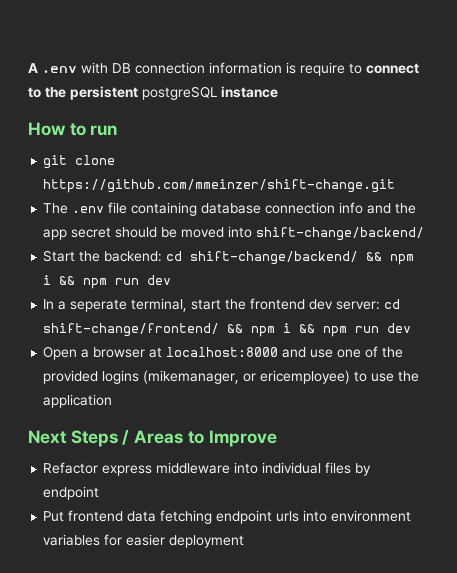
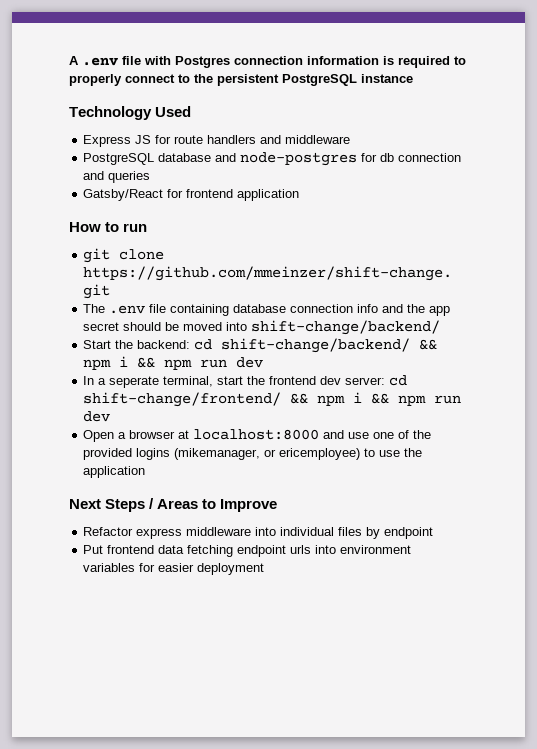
[81,62,362,76] with DB connection information is require to -> [122,56,466,68] [69,74,122,86] file with Postgres connection information is required to properly
[142,86,217,100] postgreSQL -> [282,74,357,86] PostgreSQL
(278, 92) none -> [69,106,192,120] [83,135,351,147] [83,152,462,166] [83,171,151,183] [83,189,300,201] // Technology Used // Express JS for route handlers and middleware // PostgreSQL database and node-postgres for db connection and queries // Gatsby/React for frontend application

